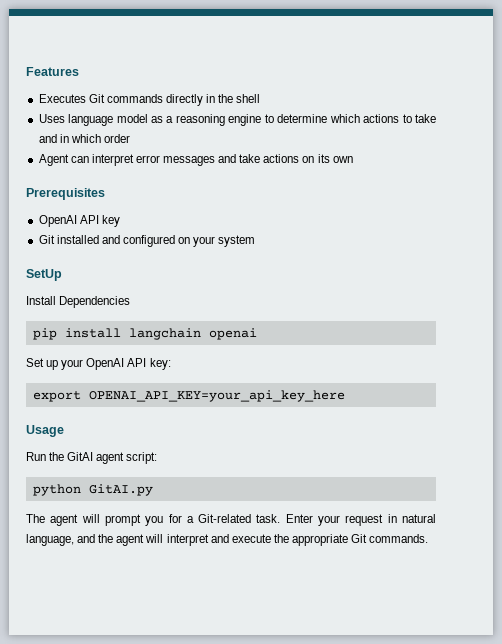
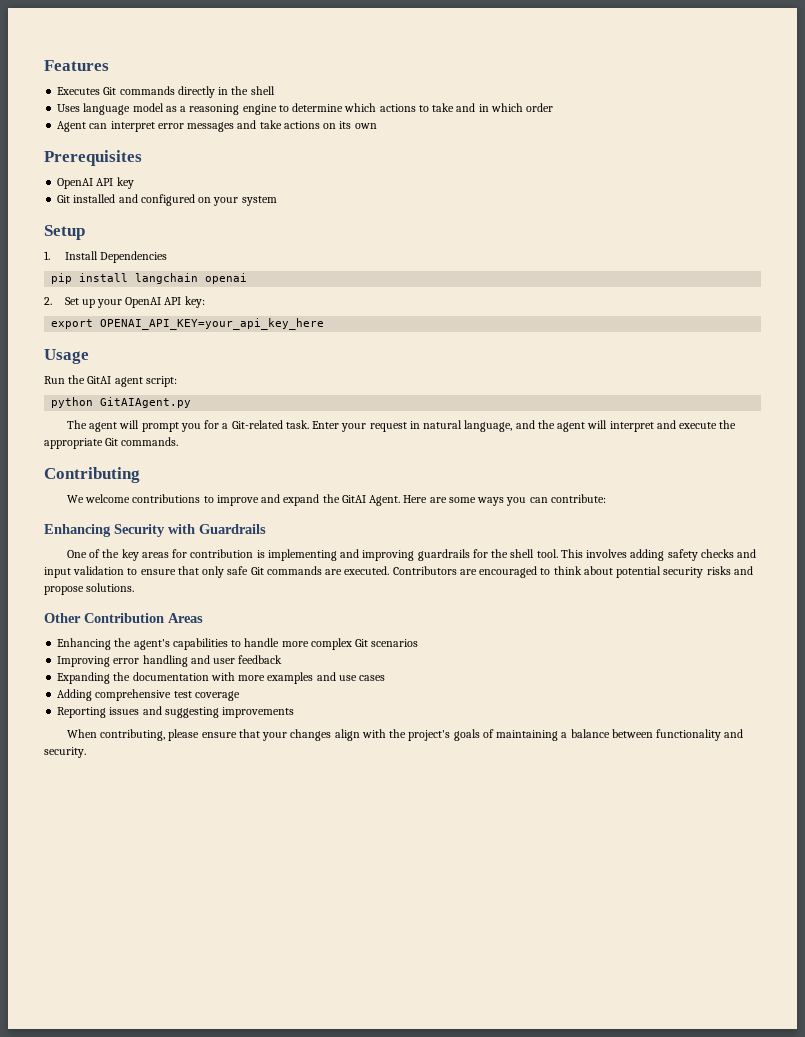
[26,269,62,281] SetUp // -> [44,225,85,240] [44,251,50,260] Setup // 1.
(257, 334) none -> [44,297,52,305] 2.
[88,484,153,496] GitAI.py -> [100,397,192,408] GitAIAgent.py
(429, 538) none -> [44,467,140,483] [66,494,606,506] [44,524,266,537] [66,549,756,561] [44,566,753,578] [44,583,135,595] [44,613,203,623] [57,638,419,650] [57,655,283,667] [57,672,386,684] [57,689,240,701] [57,706,295,718] [66,729,744,741] [44,747,86,758] // Contributing // We welcome contributions to improve and expand the GitAI Agent. Here are some ways you can contribute: // Enhancing Security with Guardrails // One of the key areas for contribution is implementing and improving guardrails for the shell tool. This involves adding safety checks and input validation to ensure that only safe Git commands are executed. Contributors are encouraged to think about potential security risks and propose solutions. // Other Contribution Areas // Enhancing the agent's capabilities to handle more complex Git scenarios // Improving error handling and user feedback // Expanding the documentation with more examples and use cases // Adding comprehensive test coverage // Reporting issues and suggesting improvements // When contributing, please ensure that your changes align with the project's goals of maintaining a balance between functionality and security.

